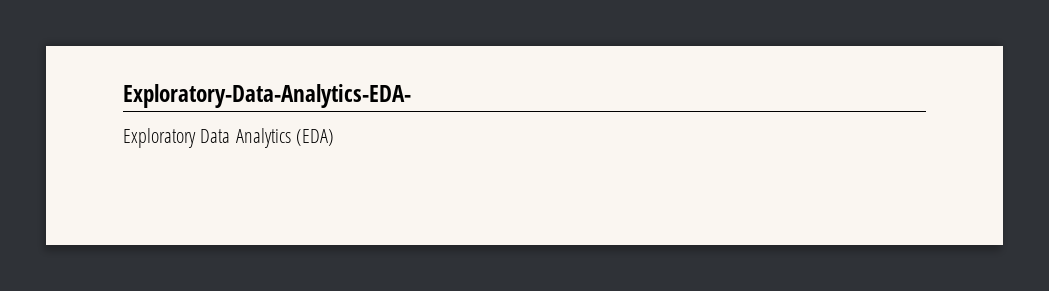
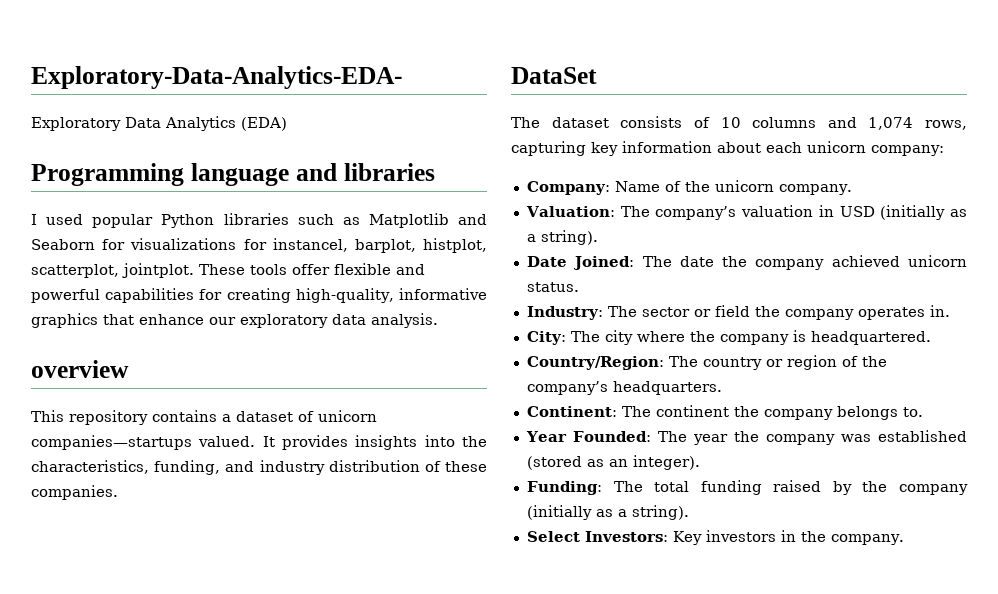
(334, 137) none -> [31,163,435,186] [31,213,487,228] [31,238,487,253] [31,263,425,278] [31,288,487,303] [31,313,438,328] [31,360,129,378] [31,410,377,425] [31,435,487,450] [31,460,488,475] [31,485,118,500] [511,67,597,84] [511,116,967,130] [511,141,944,156] [526,180,852,195] [525,205,967,220] [526,230,598,245] [526,255,967,270] [526,282,579,292] [526,305,950,320] [526,330,931,345] [526,355,887,370] [526,381,722,395] [526,405,923,420] [525,430,967,445] [526,455,700,470] [526,480,968,495] [526,505,689,520] [526,530,904,545] // Programming language and libraries // I used popular Python libraries such as Matplotlib and Seaborn for visualizations for instancel, barplot, histplot, scatterplot, jointplot. These tools offer flexible and powerful capabilities for creating high-quality, informative graphics that enhance our exploratory data analysis. // overview // This repository contains a dataset of unicorn companies—startups valued. It provides insights into the characteristics, funding, and industry distribution of these companies. // DataSet // The dataset consists of 10 columns and 1,074 rows, capturing key information about each unicorn company: // Company: Name of the unicorn company. // Valuation: The company’s valuation in USD (initially as a string). // Date Joined: The date the company achieved unicorn status. // Industry: The sector or field the company operates in. // City: The city where the company is headquartered. // Country/Region: The country or region of the company’s headquarters. // Continent: The continent the company belongs to. // Year Founded: The year the company was established (stored as an integer). // Funding: The total funding raised by the company (initially as a string). // Select Investors: Key investors in the company.

